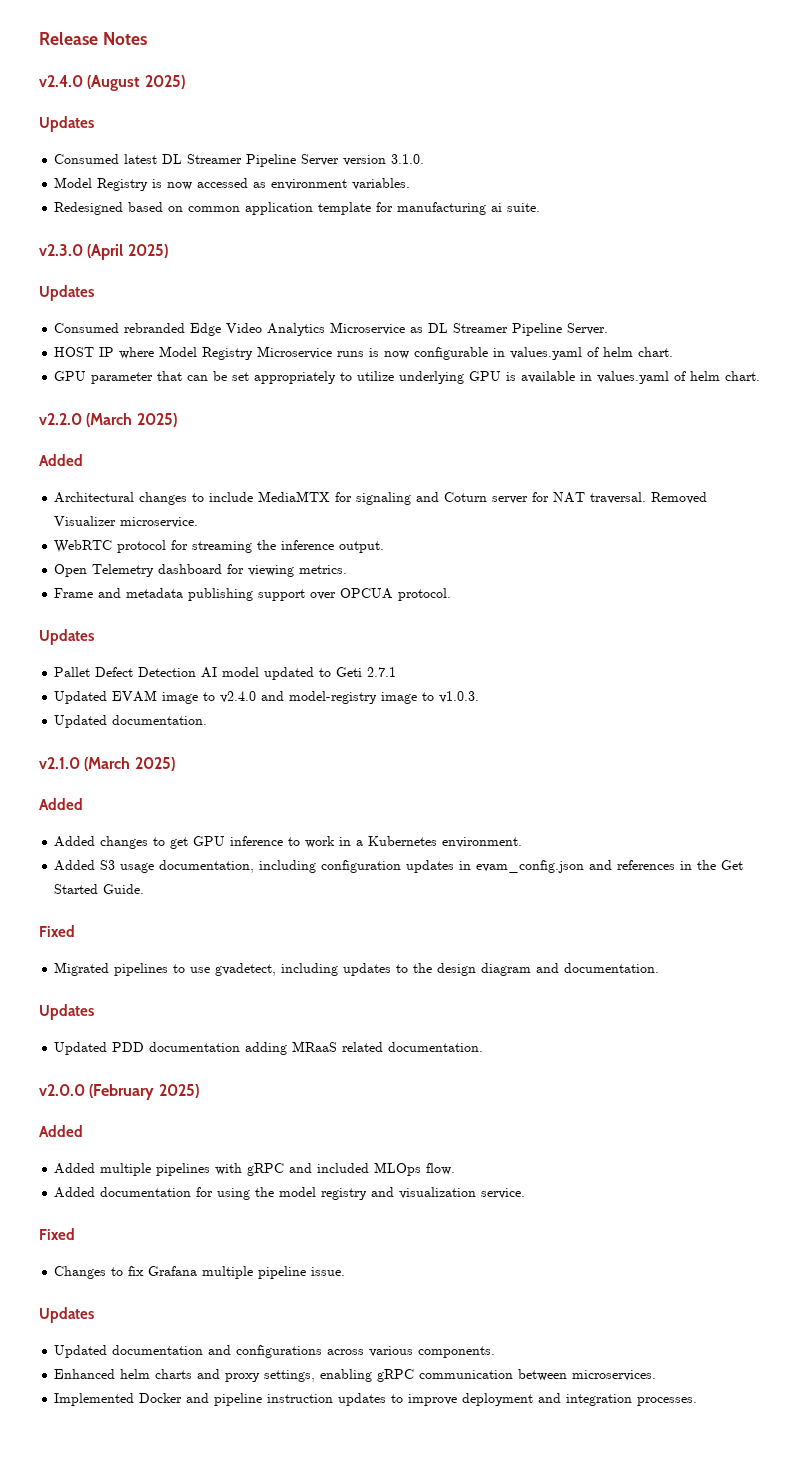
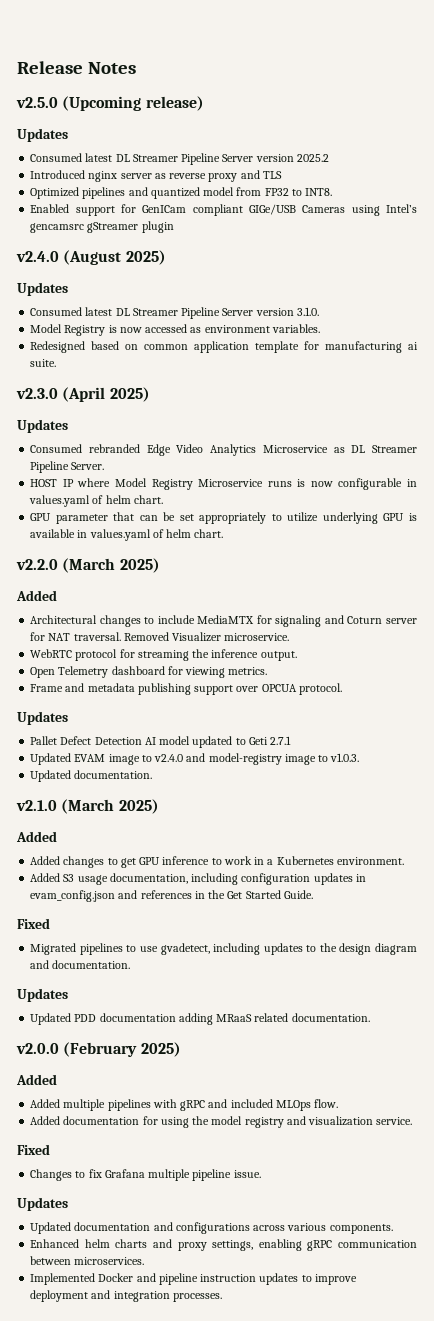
(147, 38) none -> [16,96,204,111] [17,128,68,142] [30,153,329,165] [30,170,282,182] [30,187,333,199] [30,204,418,216] [30,221,174,233] // v2.5.0 (Upcoming release) // Updates // Consumed latest DL Streamer Pipeline Server version 2025.2 // Introduced nginx server as reverse proxy and TLS // Optimized pipelines and quantized model from FP32 to INT8. // Enabled support for GenICam compliant GIGe/USB Cameras using Intel’s gencamsrc gStreamer plugin

